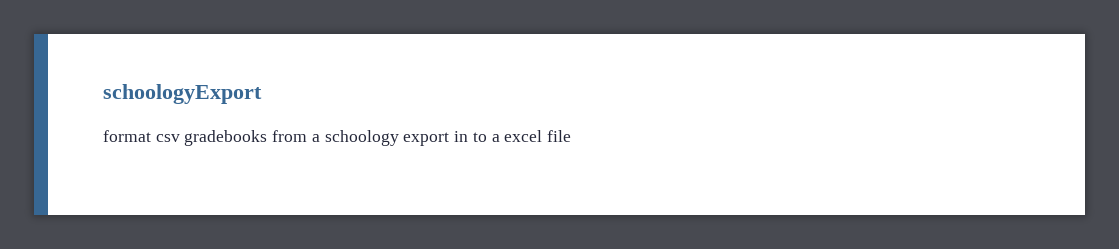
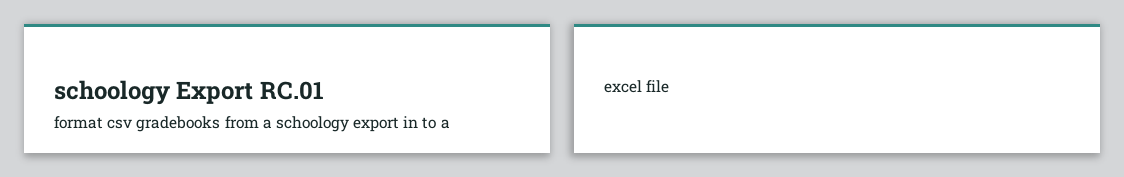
[103,84,262,104] schoologyExport -> [54,80,324,105] schoology Export RC.01

